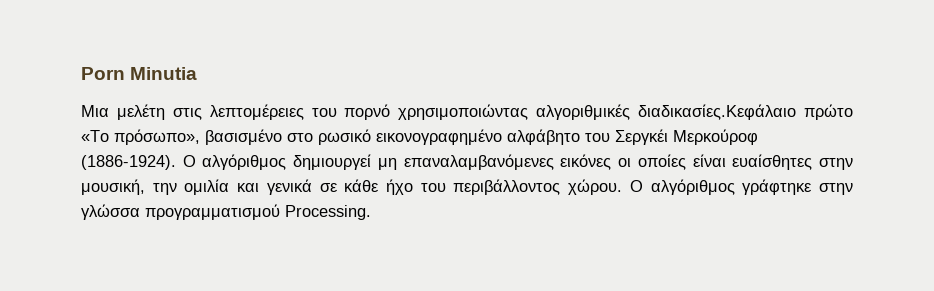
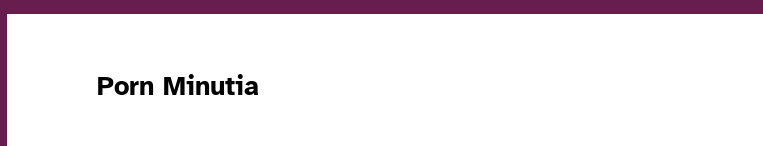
[81,104,854,120] [81,129,758,145] [81,154,854,170] [81,179,853,195] [81,204,371,220] // Μια μελέτη στις λεπτομέρειες του πορνό χρησιμοποιώντας αλγοριθμικές διαδικασίες.Κεφάλαιο πρώτο «Το πρόσωπο», βασισμένο στο ρωσικό εικονογραφημένο αλφάβητο του Σεργκέι Μερκούροφ (1886-1924). Ο αλγόριθμος δημιουργεί μη επαναλαμβανόμενες εικόνες οι οποίες είναι ευαίσθητες στην μουσική, την ομιλία και γενικά σε κάθε ήχο του περιβάλλοντος χώρου. Ο αλγόριθμος γράφτηκε στην γλώσσα προγραμματισμού Processing. -> (259, 84) none

